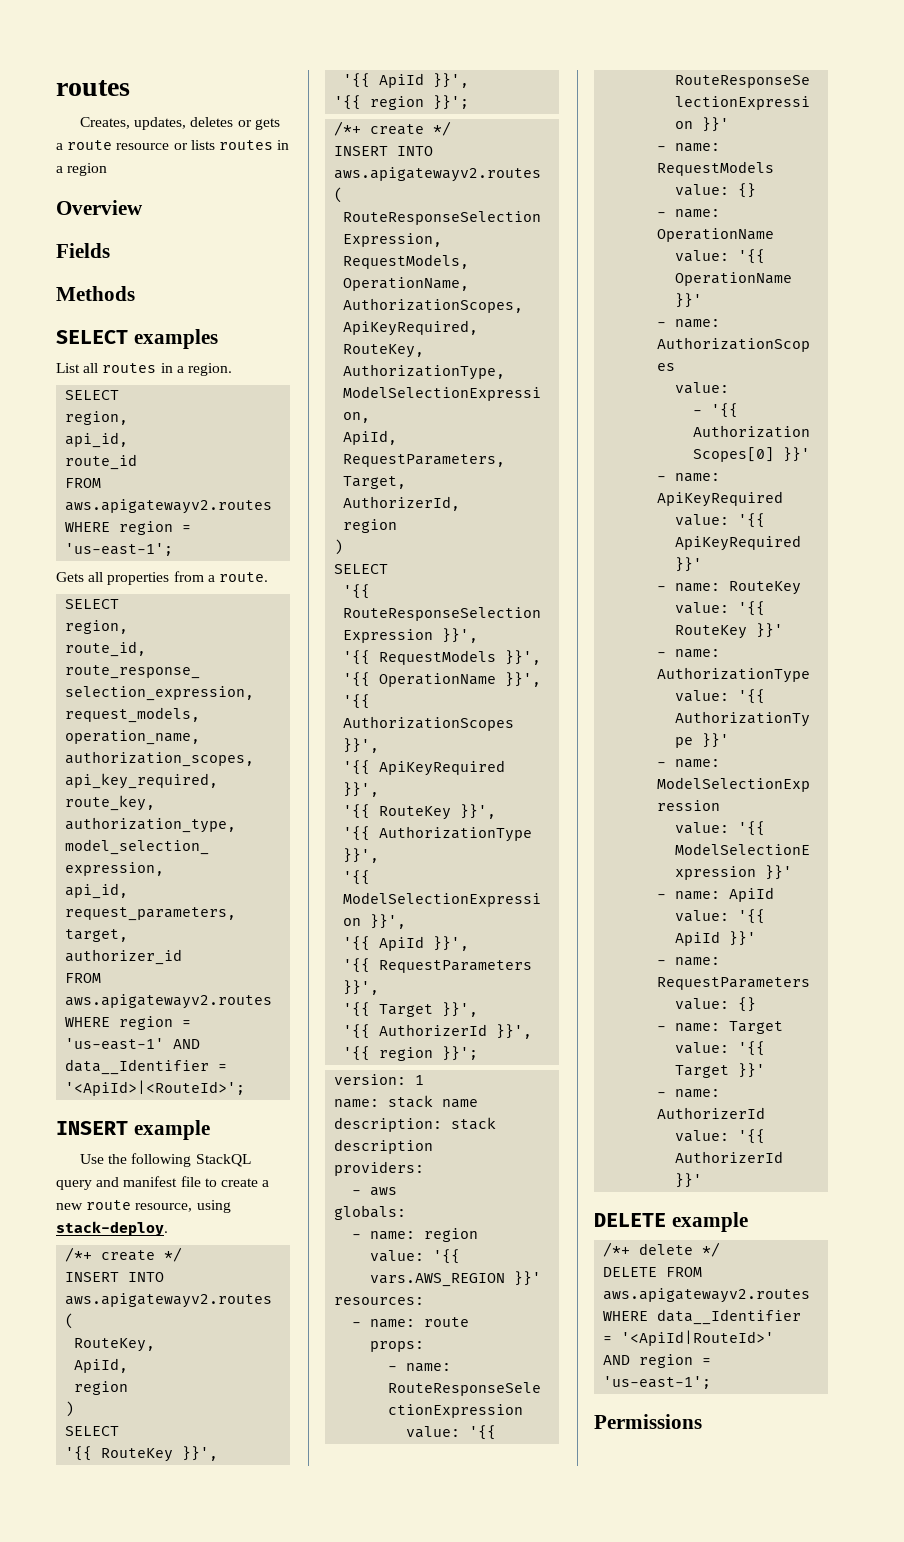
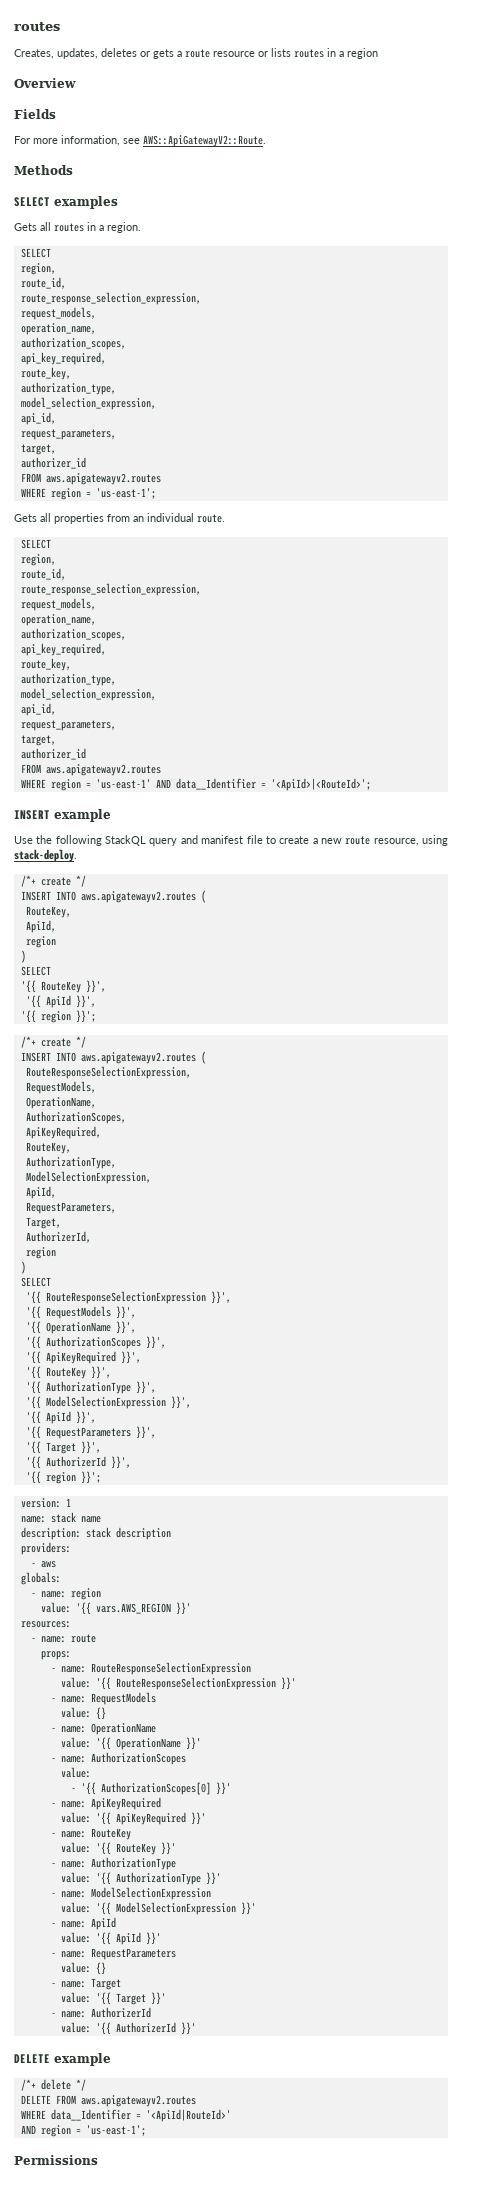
(110, 250) none -> [14,135,266,147] // For more information, see AWS::ApiGatewayV2::Route.
[56,363,80,373] List -> [14,223,37,231] Gets
[65,432,129,448] [65,454,138,470] api_id, // route_id -> [20,277,66,289] [20,292,201,305] [20,307,96,320] [20,323,96,335] [20,337,126,350] [20,352,106,365] [20,367,71,380] [20,382,116,395] [20,397,156,410] [20,412,56,425] [20,429,116,440] [20,444,56,455] [20,457,86,469] route_id, // route_response_selection_expression, // request_models, // operation_name, // authorization_scopes, // api_key_required, // route_key, // authorization_type, // model_selection_expression, // api_id, // request_parameters, // target, // authorizer_id
[207,575,215,582] a -> [133,513,194,522] an individual

